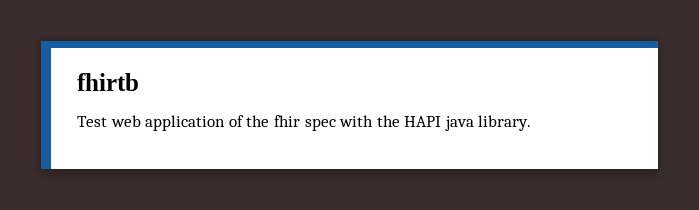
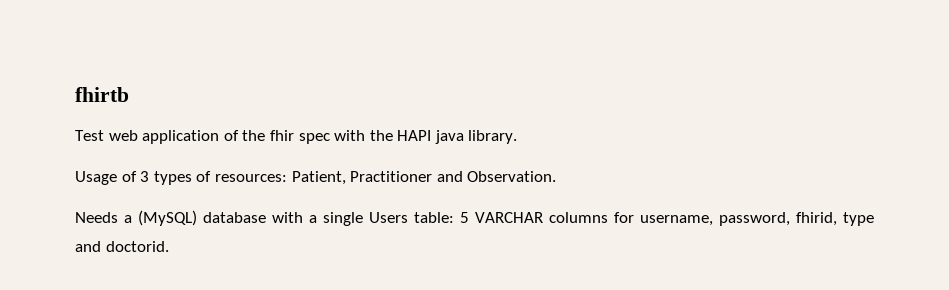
(532, 123) none -> [75,171,557,185] [75,210,874,226] [75,241,169,252] // Usage of 3 types of resources: Patient, Practitioner and Observation. // Needs a (MySQL) database with a single Users table: 5 VARCHAR columns for username, password, fhirid, type and doctorid.

